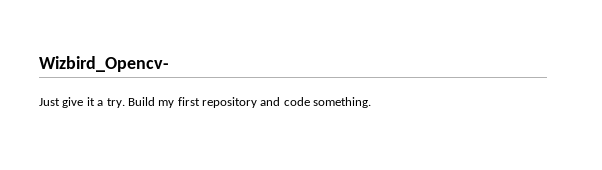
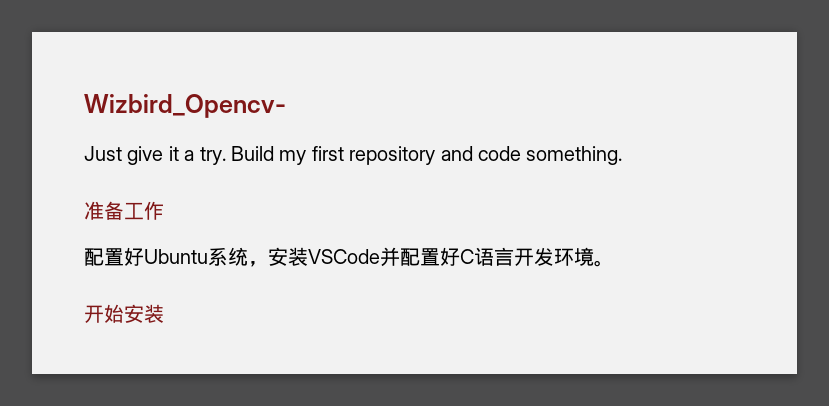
(372, 102) none -> [84,201,164,220] [84,247,614,267] [84,304,164,323] // 准备工作 // 配置好Ubuntu系统，安装VSCode并配置好C语言开发环境。 // 开始安装

